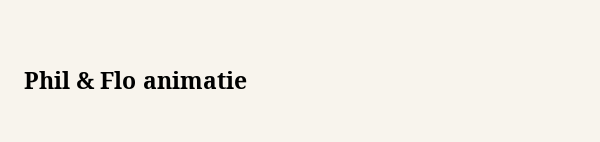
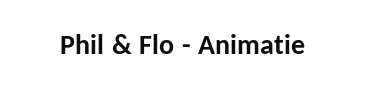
[142,71,247,89] animatie -> [181,34,306,54] - Animatie

